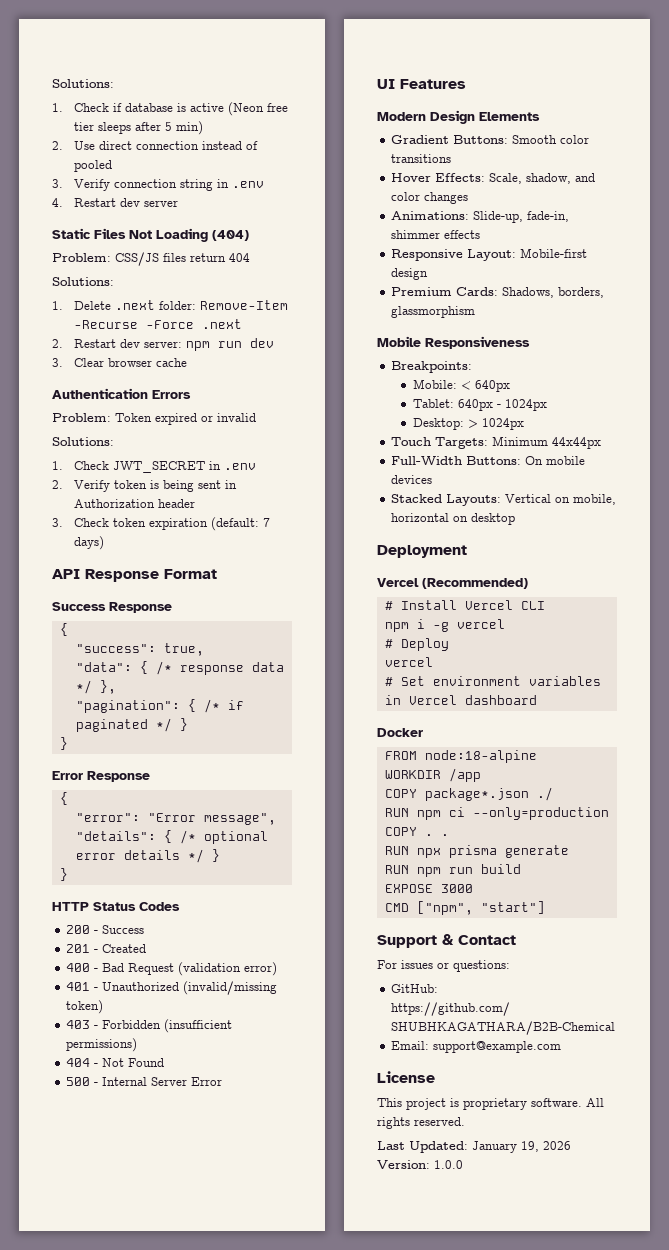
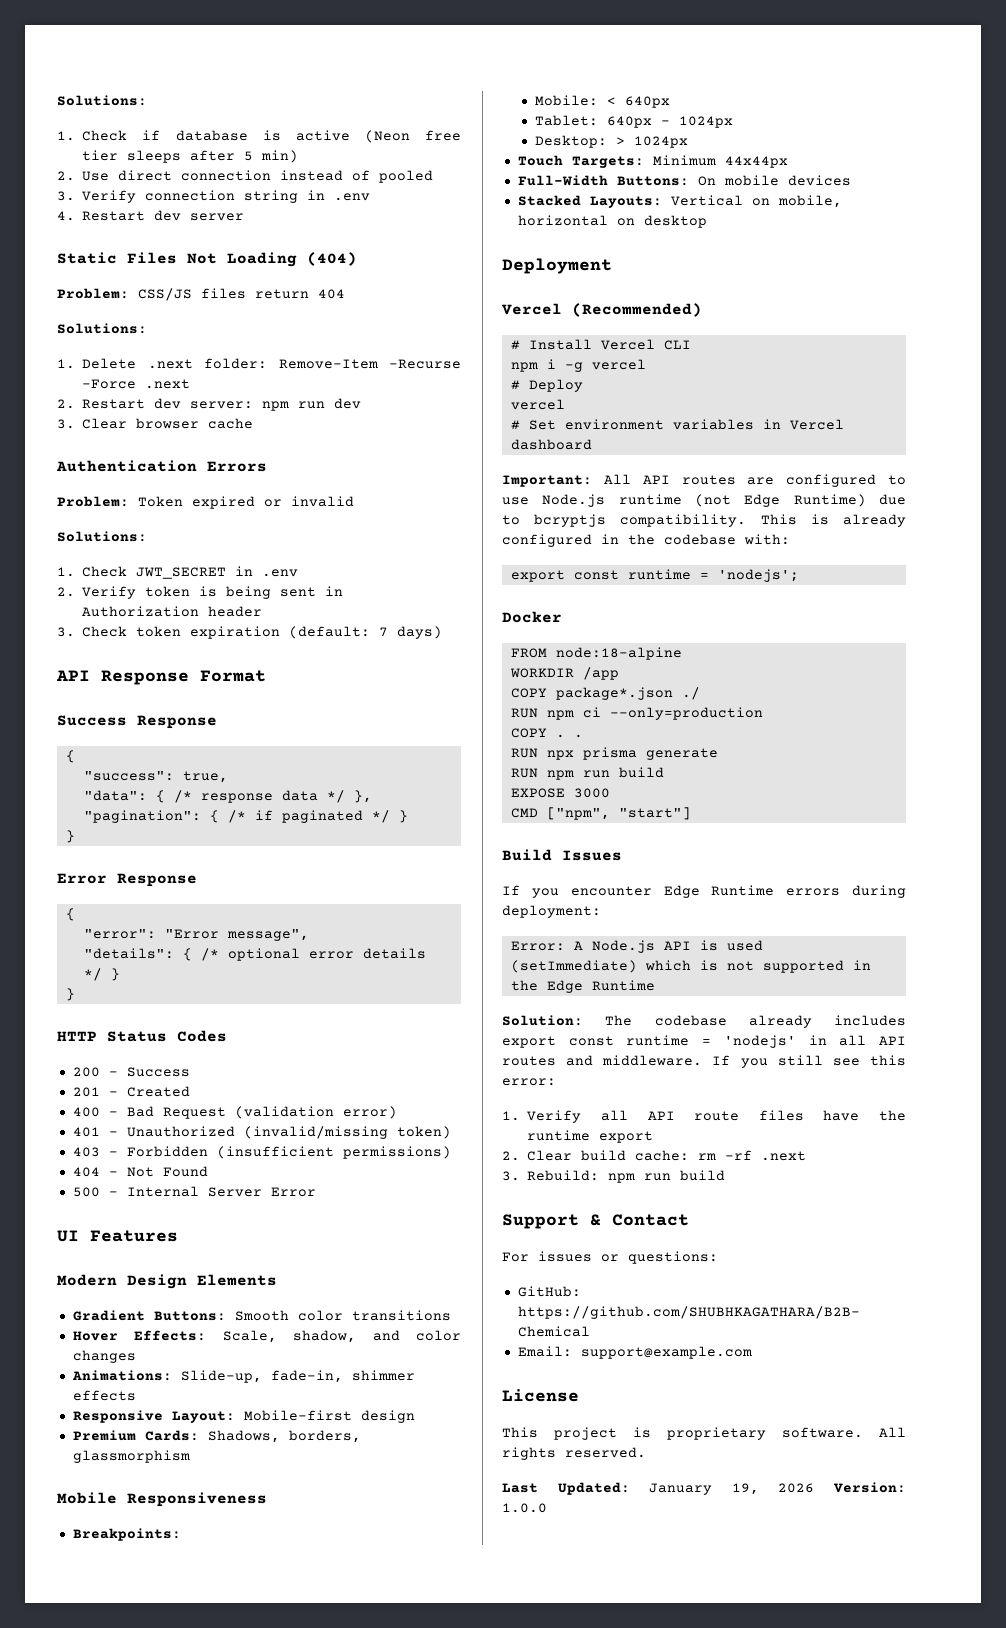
(537, 700) none -> [502,474,906,487] [502,494,906,507] [502,514,906,527] [502,534,790,547] [510,569,799,582] // Important: All API routes are configured to use Node.js runtime (not Edge Runtime) due to bcryptjs compatibility. This is already configured in the codebase with: // export const runtime = 'nodejs';
(545, 907) none -> [502,849,622,861] [502,885,906,898] [502,905,601,918] [510,940,763,953] [510,960,871,973] [510,980,655,993] [502,1015,906,1028] [502,1035,906,1048] [502,1055,906,1068] [502,1078,556,1086] [502,1110,906,1123] [527,1130,654,1143] [502,1150,807,1161] [502,1170,726,1183] // Build Issues // If you encounter Edge Runtime errors during deployment: // Error: A Node.js API is used (setImmediate) which is not supported in the Edge Runtime // Solution: The codebase already includes export const runtime = 'nodejs' in all API routes and middleware. If you still see this error: // 1. Verify all API route files have the runtime export // 2. Clear build cache: rm -rf .next // 3. Rebuild: npm run build

